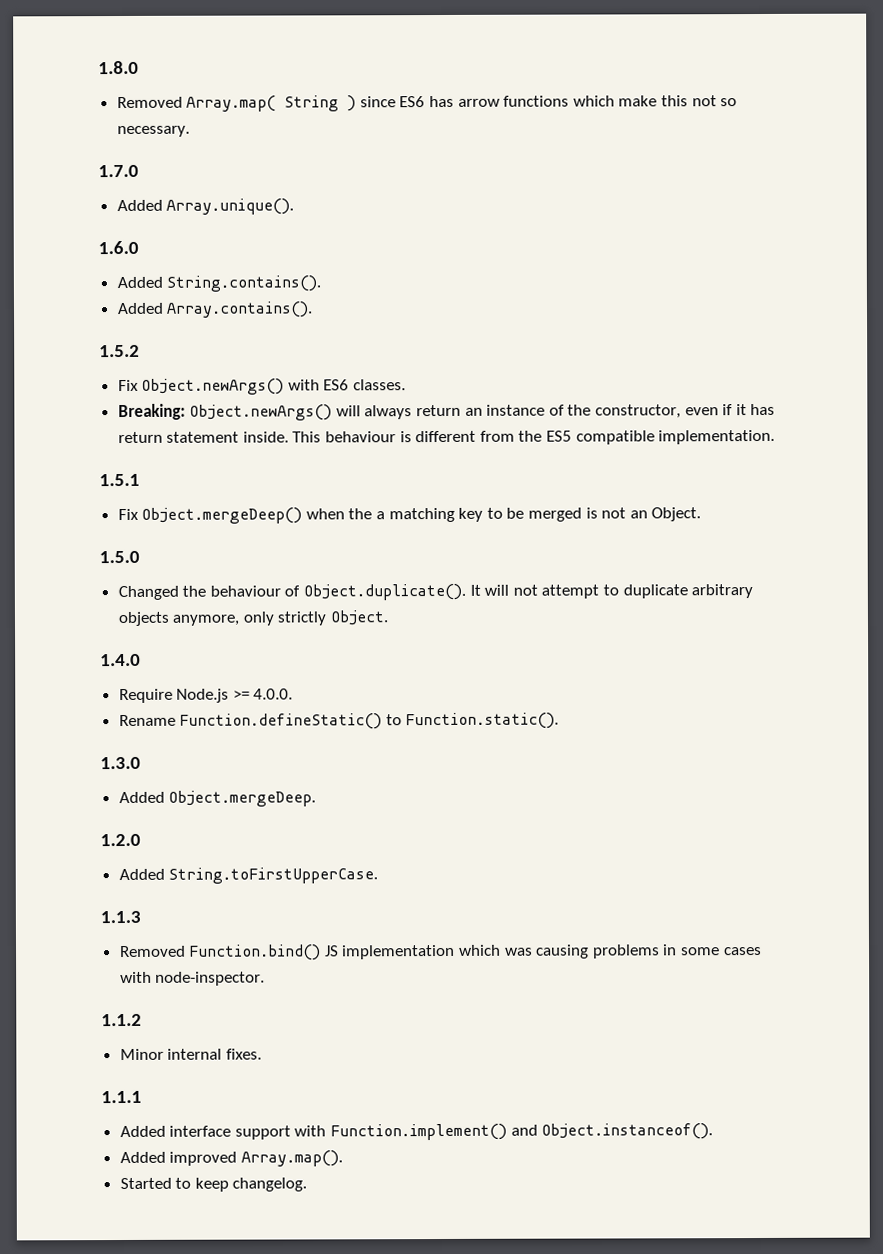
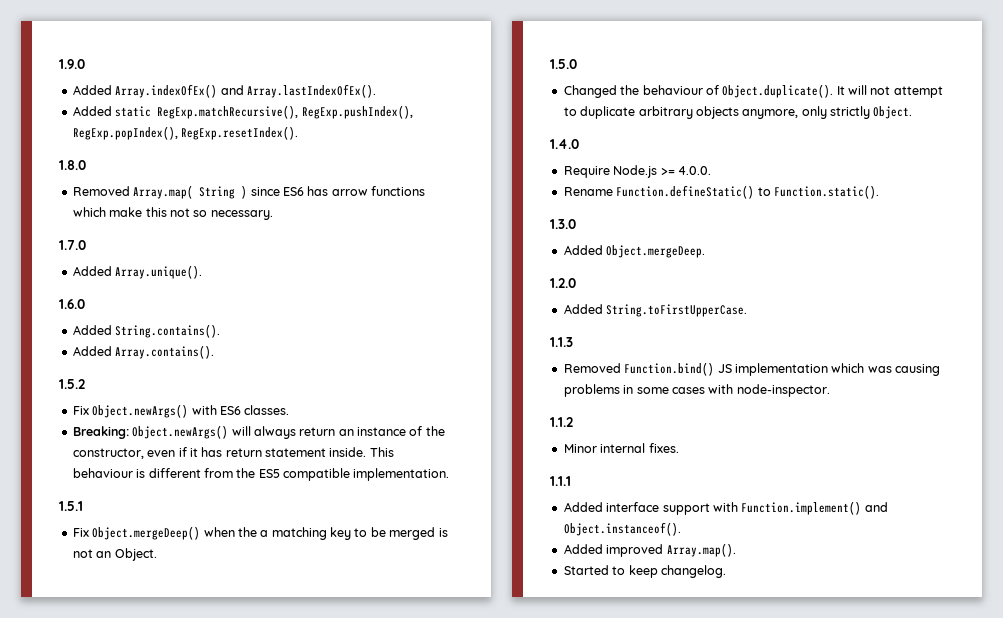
(98, 67) none -> [59,59,85,69] [72,84,376,98] [72,105,413,119] [72,126,299,140] 1.9.0 // Added Array.indexOfEx() and Array.lastIndexOfEx(). // Added static RegExp.matchRecursive(), RegExp.pushIndex(), RegExp.popIndex(), RegExp.resetIndex(). //

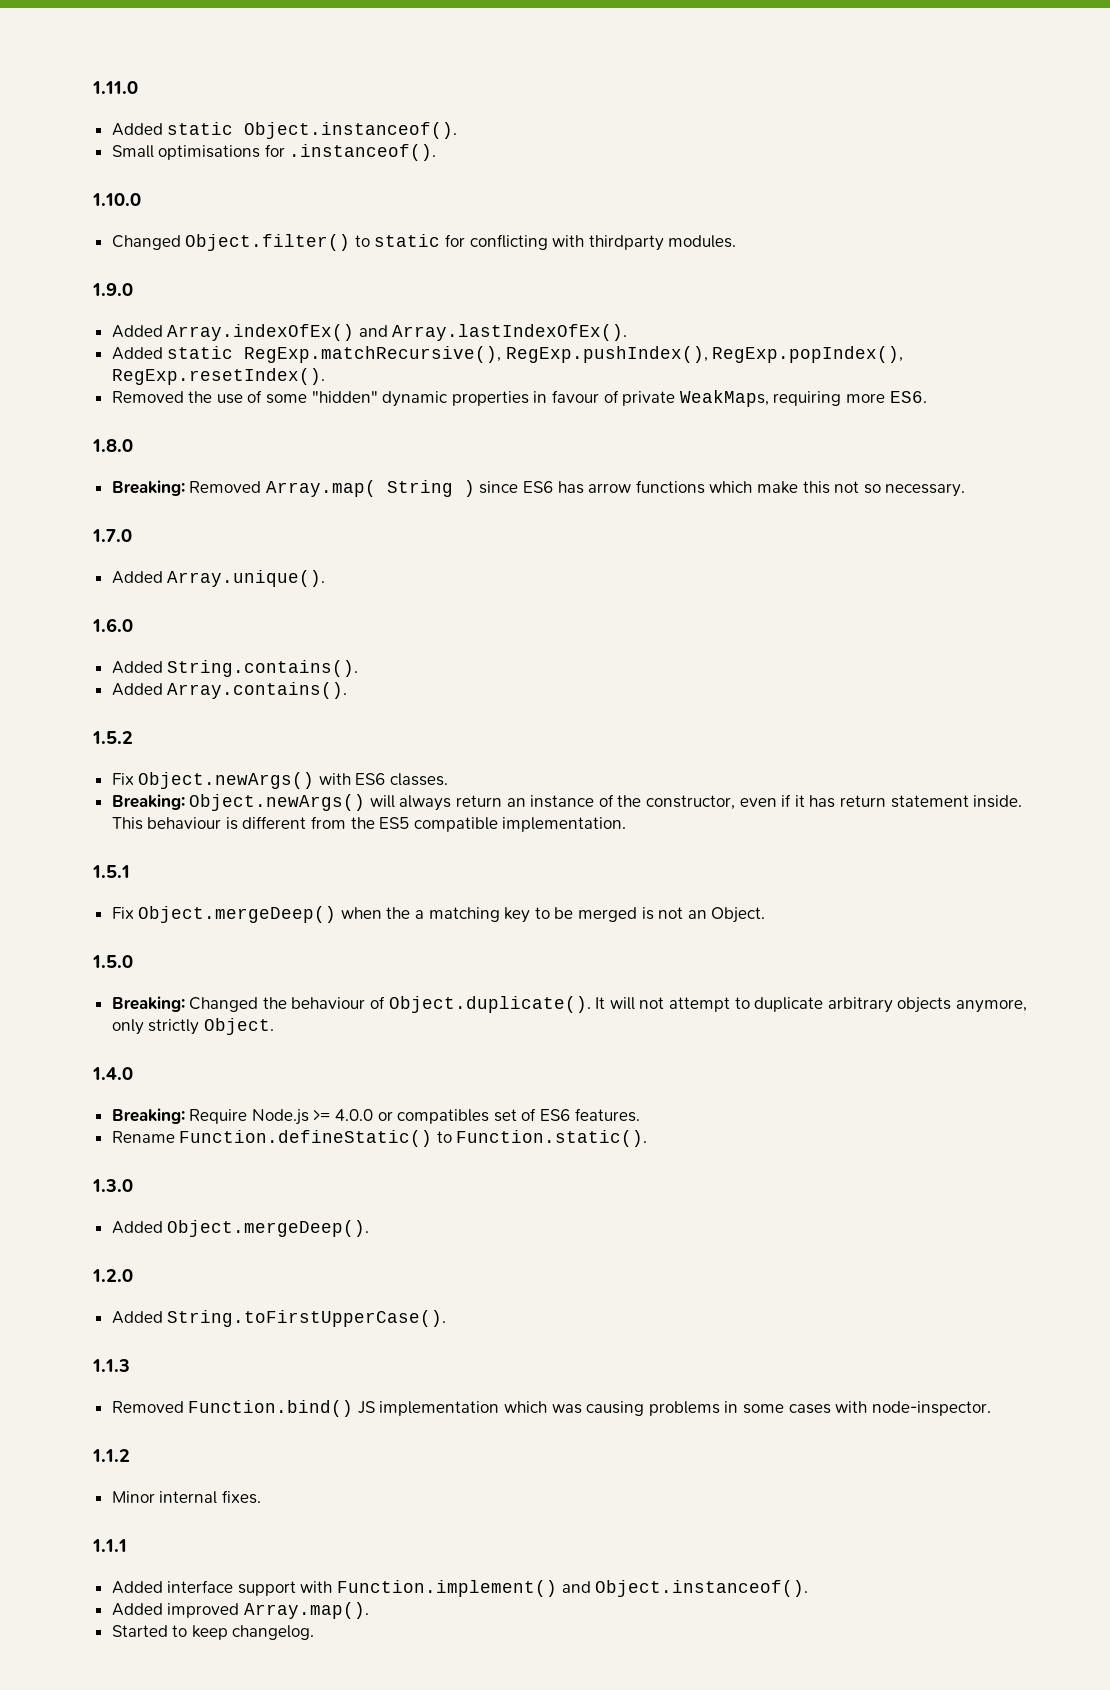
(59, 64) none -> [92,81,138,94] [111,122,458,139] [111,144,437,161] [92,193,141,206] [111,234,737,251] 1.11.0 // Added static Object.instanceof(). // Small optimisations for .instanceof(). // 1.10.0 // Changed Object.filter() to static for conflicting with thirdparty modules. //
(299, 133) none -> [111,390,927,407] // Removed the use of some "hidden" dynamic properties in favour of private WeakMaps, requiring more ES6.
(86, 165) none -> [111,480,185,496] Breaking:
(577, 64) none -> [111,996,185,1012] Breaking:
(579, 144) none -> [111,1108,185,1124] Breaking:
[677,166,711,175] 4.0.0. -> [335,1108,640,1124] 4.0.0 or compatibles set of ES6 features.
[606,245,706,258] Object.mergeDeep. -> [167,1220,370,1237] Object.mergeDeep().
[606,304,748,317] String.toFirstUpperCase. -> [167,1310,447,1327] String.toFirstUpperCase().

